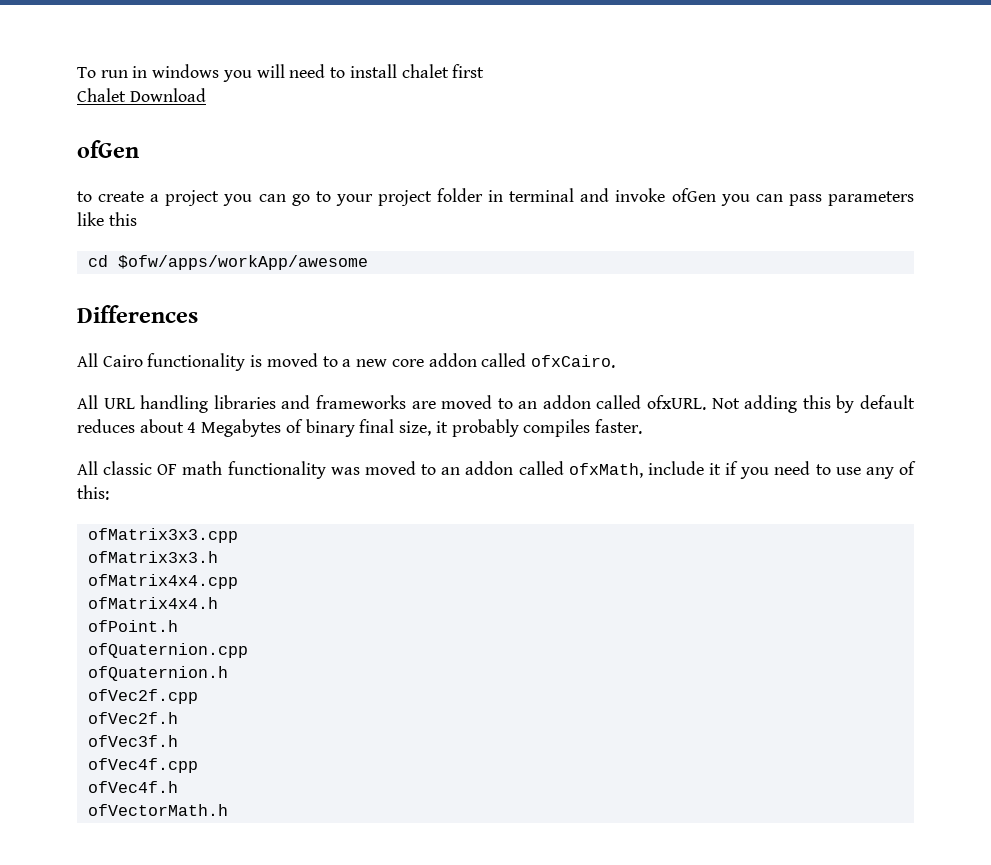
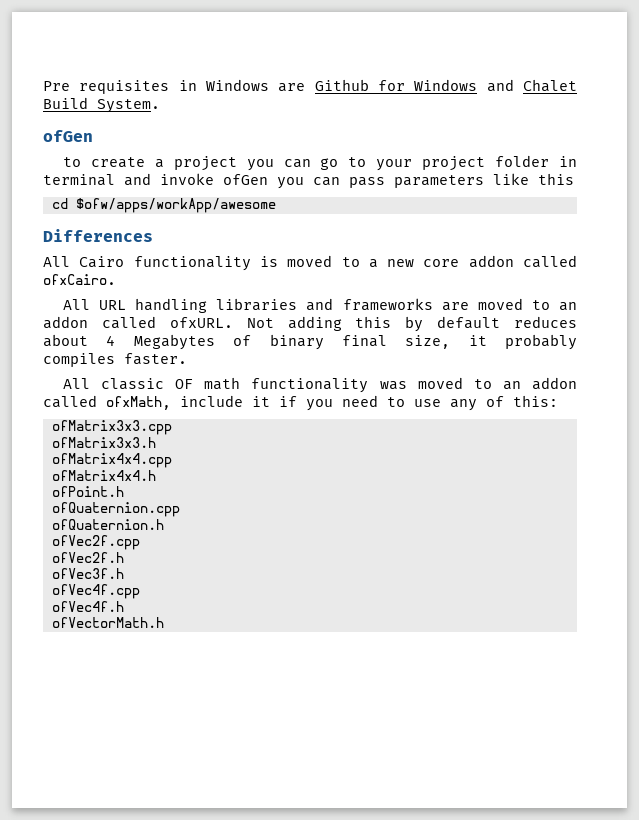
[77,64,485,82] [77,88,206,102] To run in windows you will need to install chalet first // Chalet Download -> [43,79,577,94] [43,97,160,113] Pre requisites in Windows are Github for Windows and Chalet Build System.

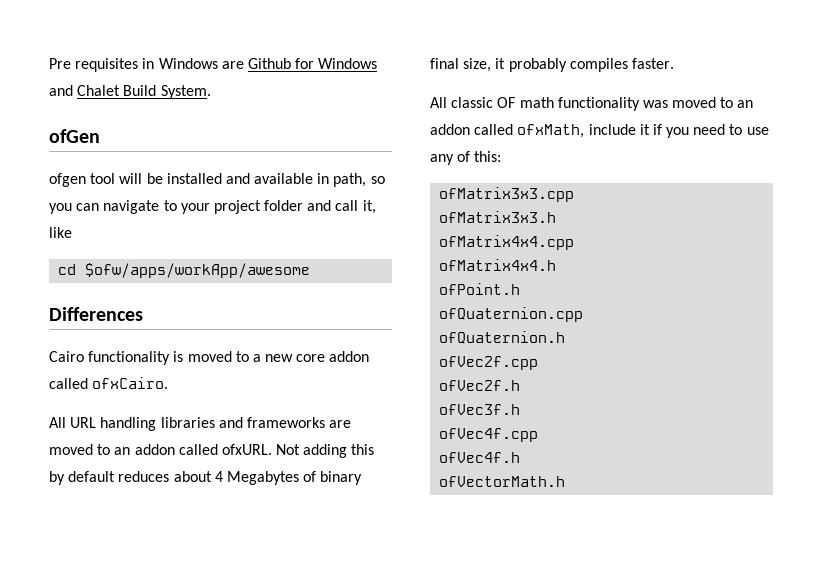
[62,156,339,171] to create a project you can go -> [49,173,385,187] [49,200,160,214] ofgen tool will be installed and available in path, so you can navigate
[558,156,577,167] [43,173,484,189] in terminal and invoke ofGen you can pass parameters -> [307,200,376,214] and call it,
[538,173,574,185] this -> (72, 232) none
[43,256,70,267] All -> (143, 314) none

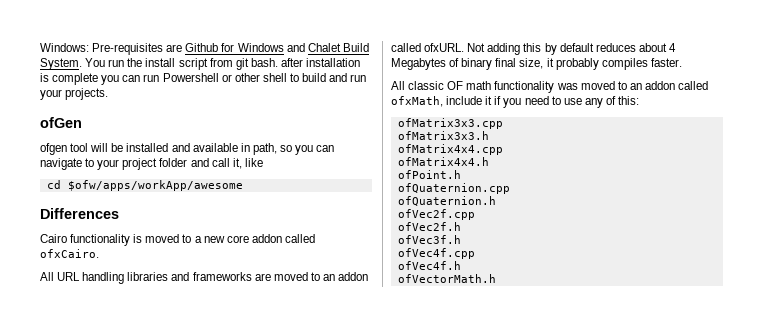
[49,58,218,72] Pre requisites in Windows -> [40,43,164,55] Windows: Pre-requisites
(211, 92) none -> [85,58,361,70] [40,73,367,85] [40,88,109,100] You run the install script from git bash. after installation is complete you can run Powershell or other shell to build and run your projects.

